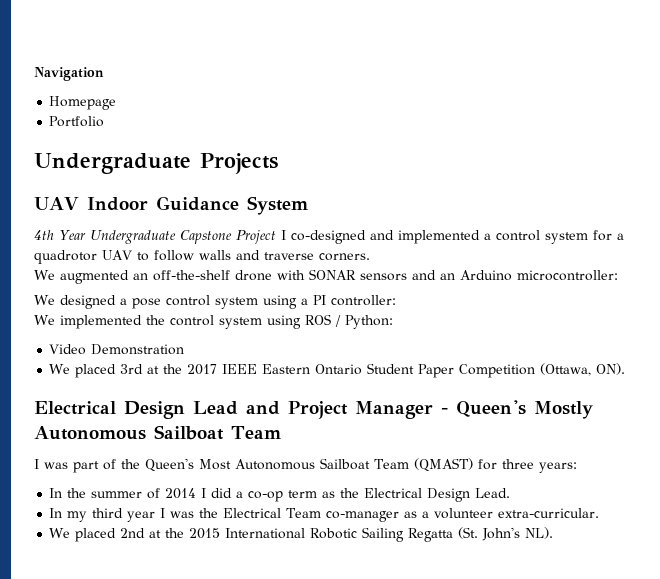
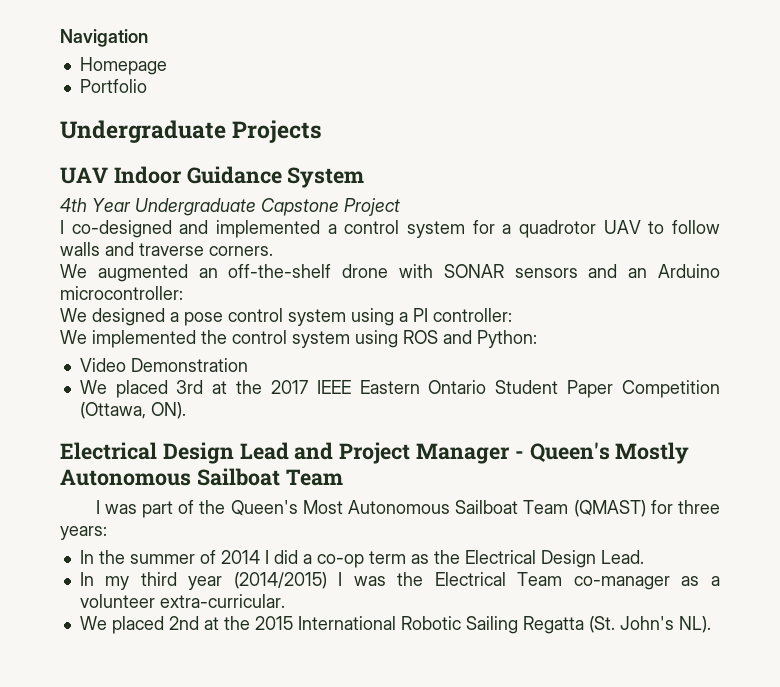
(276, 237) none -> (400, 207) //
[335,315,341,327] / -> [443,330,472,344] and
(156, 516) none -> [233,572,327,589] (2014/2015)

